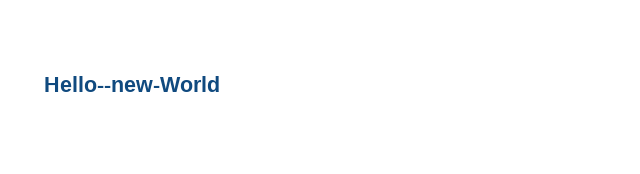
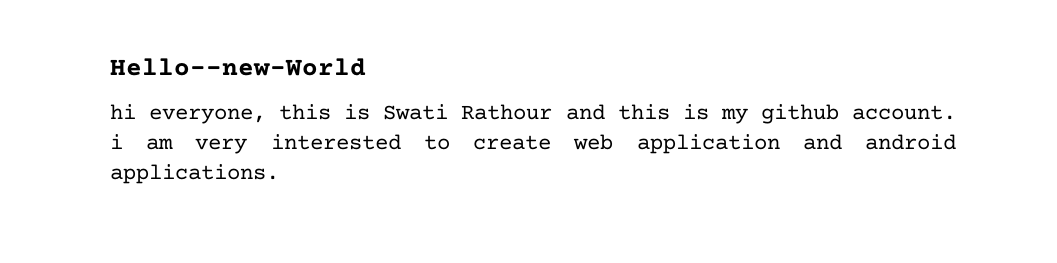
(220, 84) none -> [110,104,956,124] [110,134,956,154] [110,164,279,184] // hi everyone, this is Swati Rathour and this is my github account. i am very interested to create web application and android applications.

